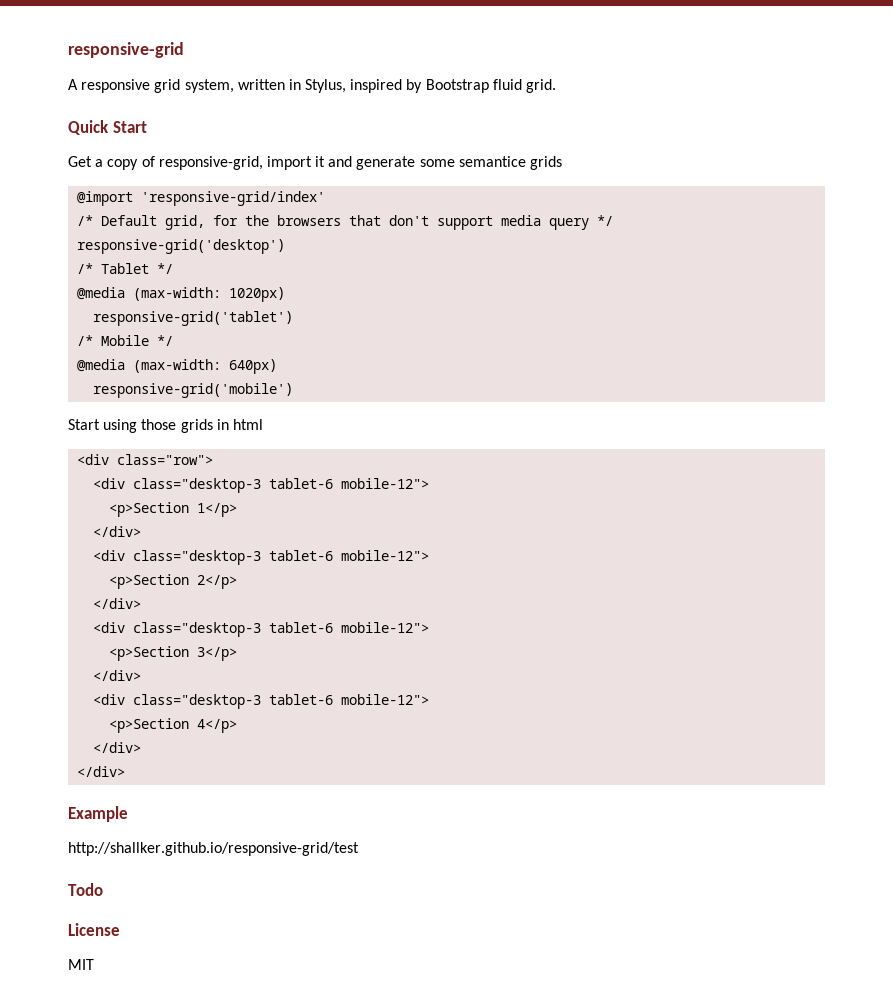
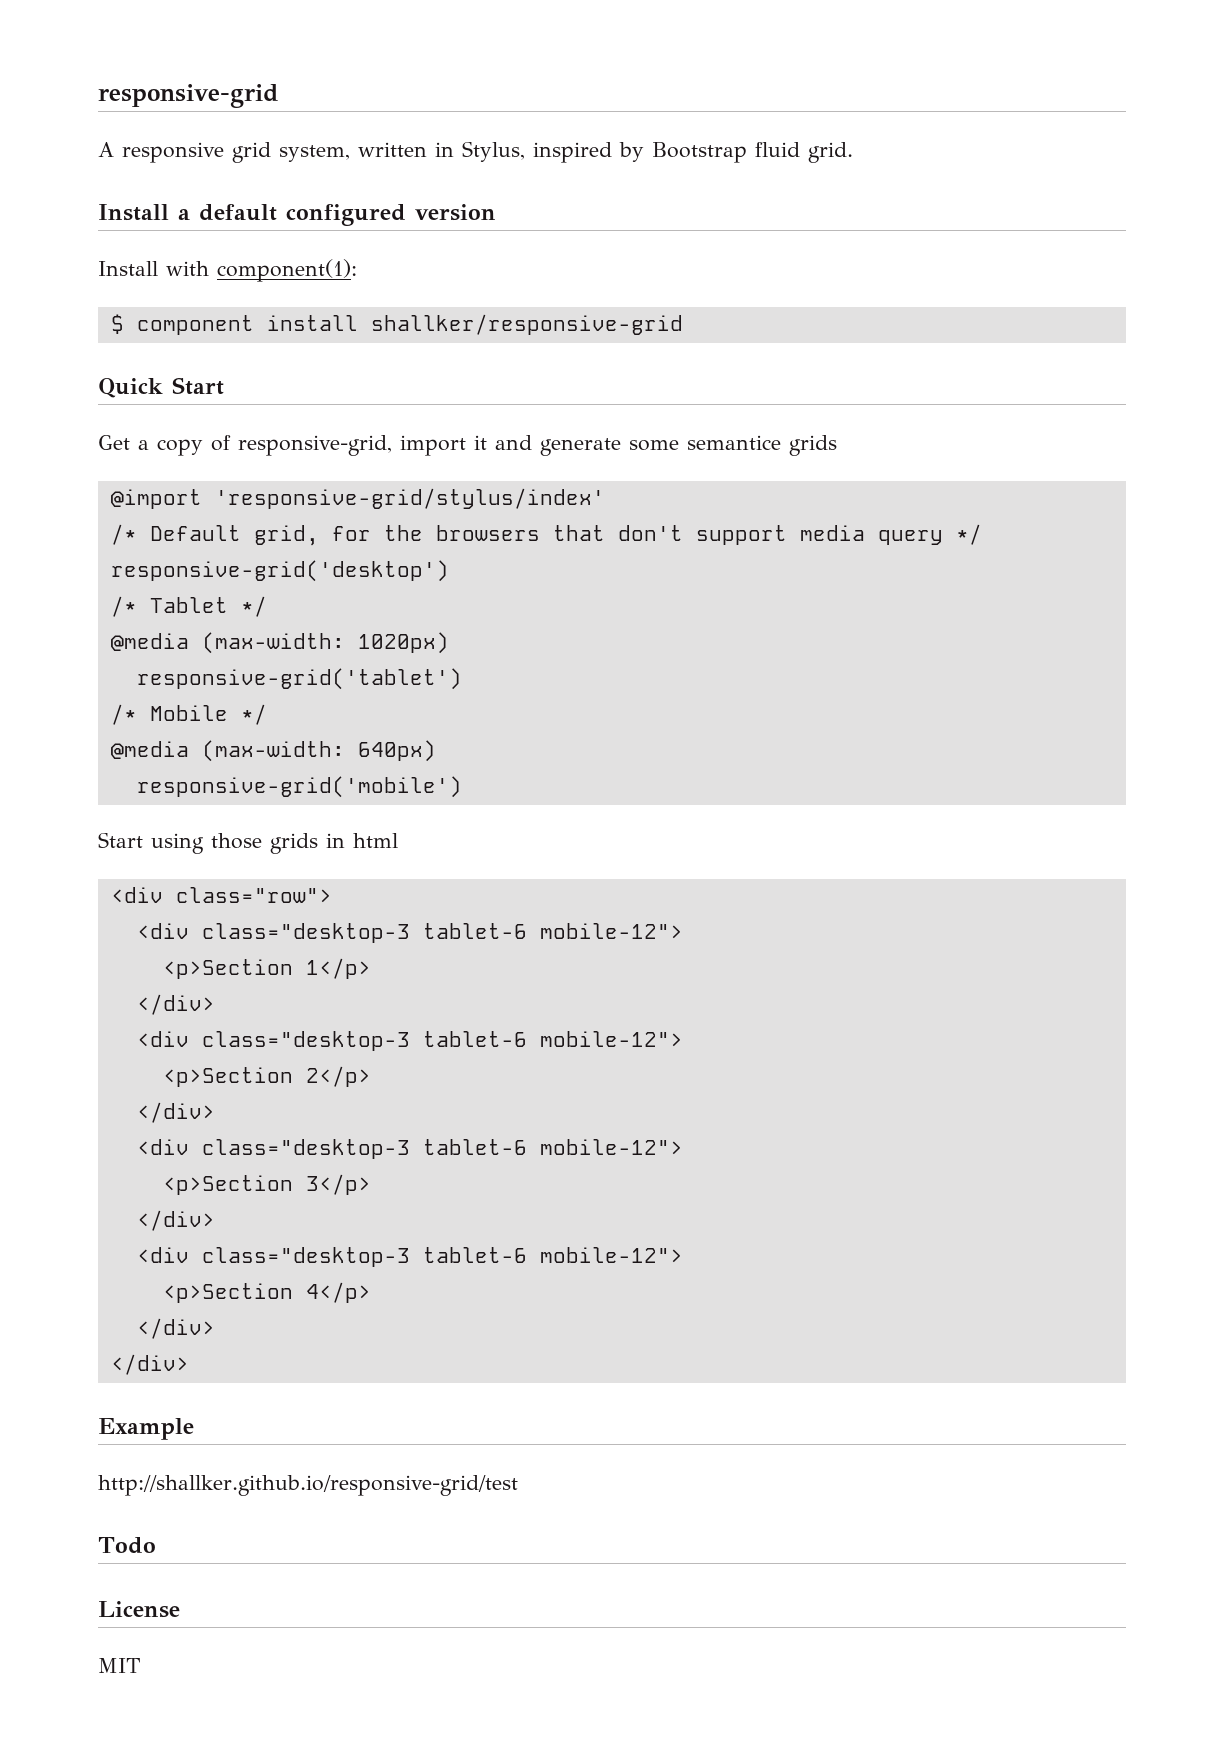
(557, 86) none -> [98,204,496,226] [98,259,357,282] [110,314,683,335] // Install a default configured version // Install with component(1): // $ component install shallker/responsive-grid
[141,191,326,206] 'responsive-grid/index' -> [214,488,605,509] 'responsive-grid/stylus/index'

